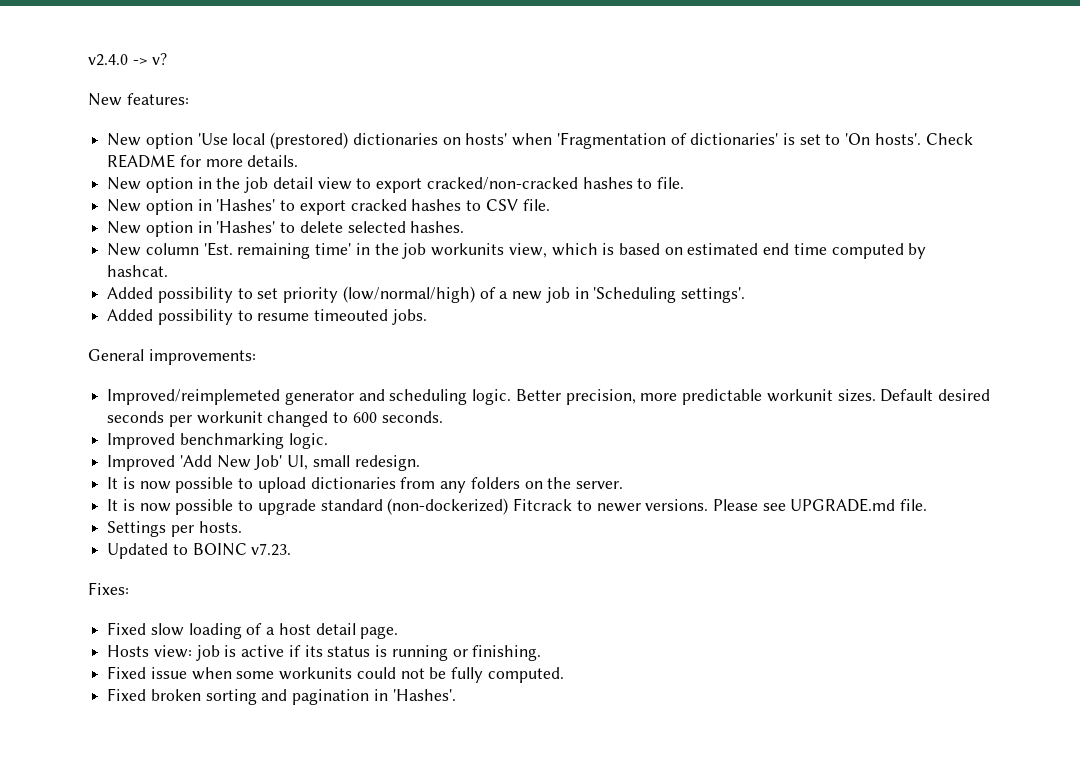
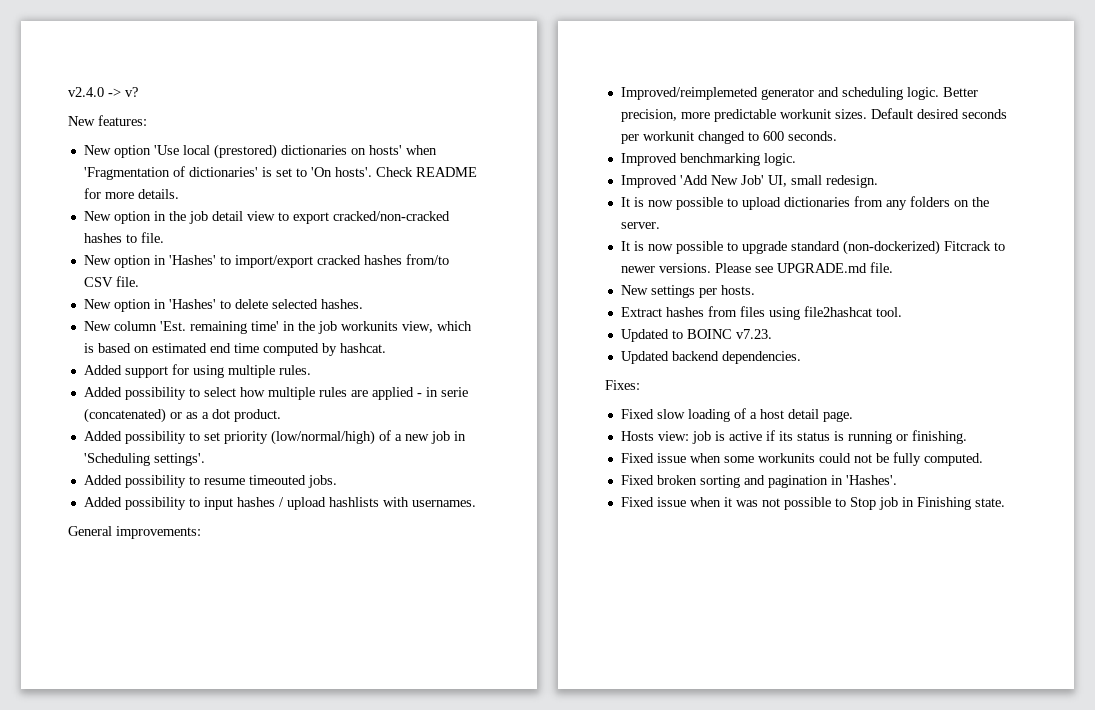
[299,200,346,215] export -> [234,255,313,268] import/export
[466,200,482,211] to -> [405,254,449,265] from/to
(169, 271) none -> [83,364,311,378] [83,387,468,400] [83,408,281,423] // Added support for using multiple rules. // Added possibility to select how multiple rules are applied - in serie (concatenated) or as a dot product.
(427, 317) none -> [83,497,476,510] // Added possibility to input hashes / upload hashlists with usernames.
[107,521,167,537] Settings -> [620,285,695,298] New settings
(242, 527) none -> [620,306,902,320] // Extract hashes from files using file2hashcat tool.
(292, 549) none -> [620,351,801,364] // Updated backend dependencies.
(456, 695) none -> [620,497,1005,510] // Fixed issue when it was not possible to Stop job in Finishing state.

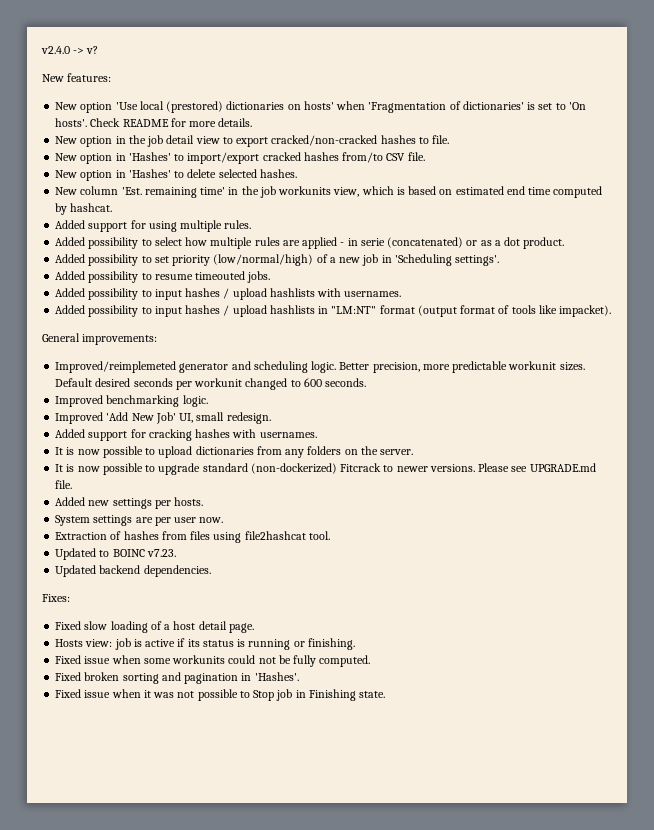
(476, 503) none -> [55,305,612,317] // Added possibility to input hashes / upload hashlists in "LM:NT" format (output format of tools like impacket).
(878, 181) none -> [55,429,317,441] // Added support for cracking hashes with usernames.
[620,285,648,295] New -> [55,497,110,506] Added new
[620,307,662,317] Extract -> [55,515,224,526] [55,531,122,540] System settings are per user now. // Extraction of

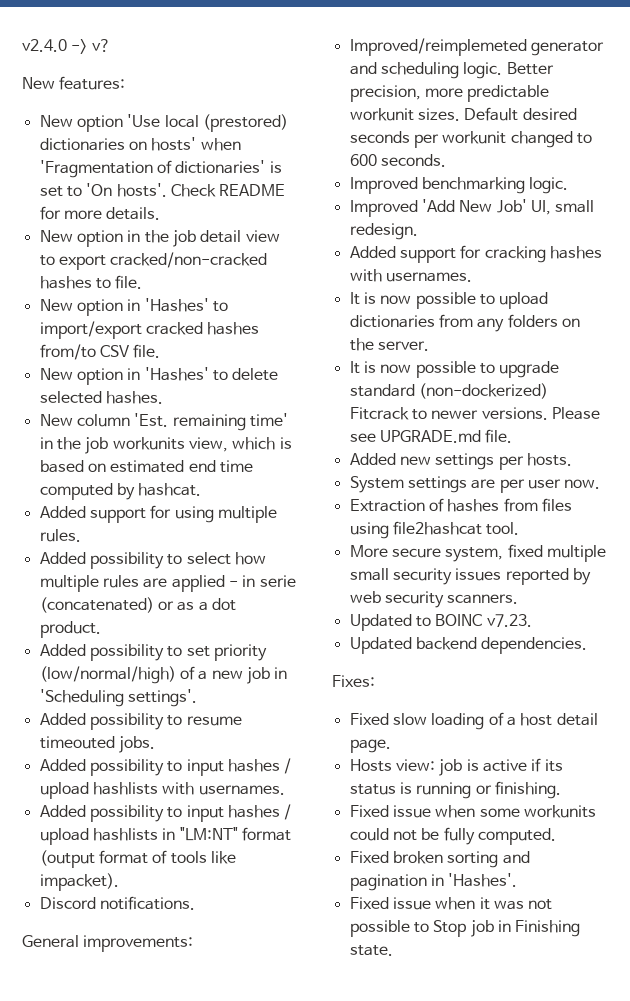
(612, 311) none -> [39,896,195,910] // Discord notifications.
(330, 535) none -> [349,544,606,562] [349,568,591,585] [349,591,519,608] // More secure system, fixed multiple small security issues reported by web security scanners.

